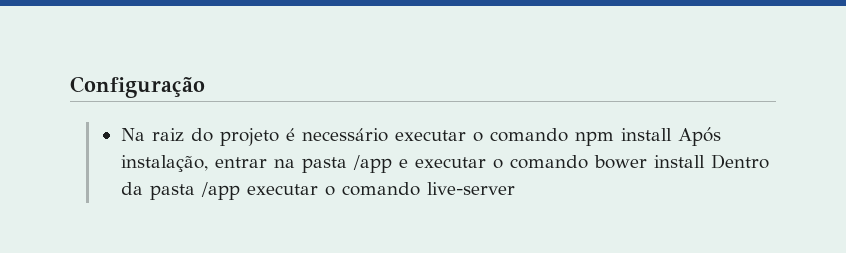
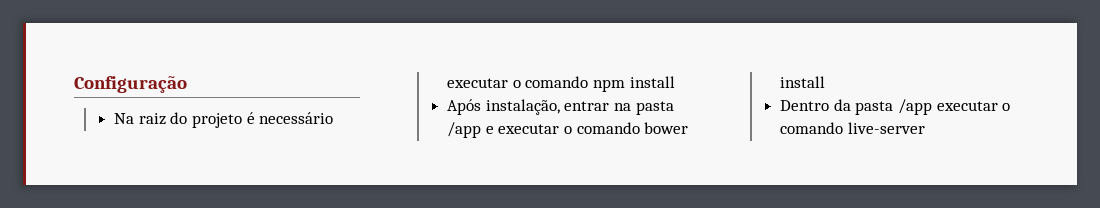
(672, 134) none -> (675, 82) //
(705, 161) none -> (826, 82) //

